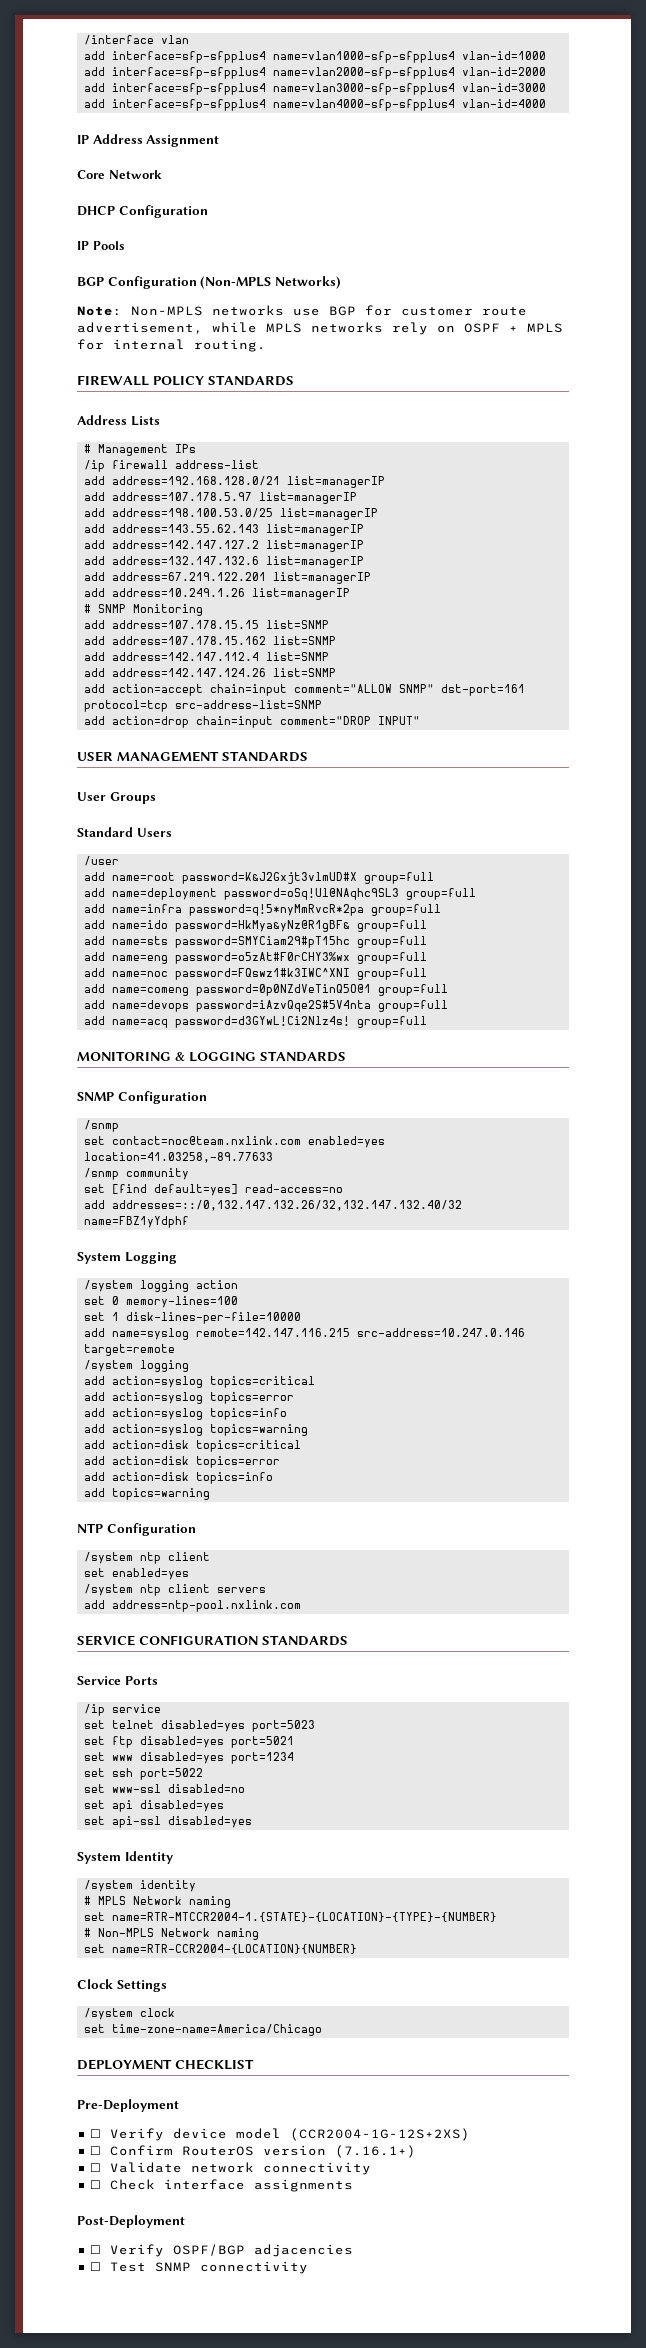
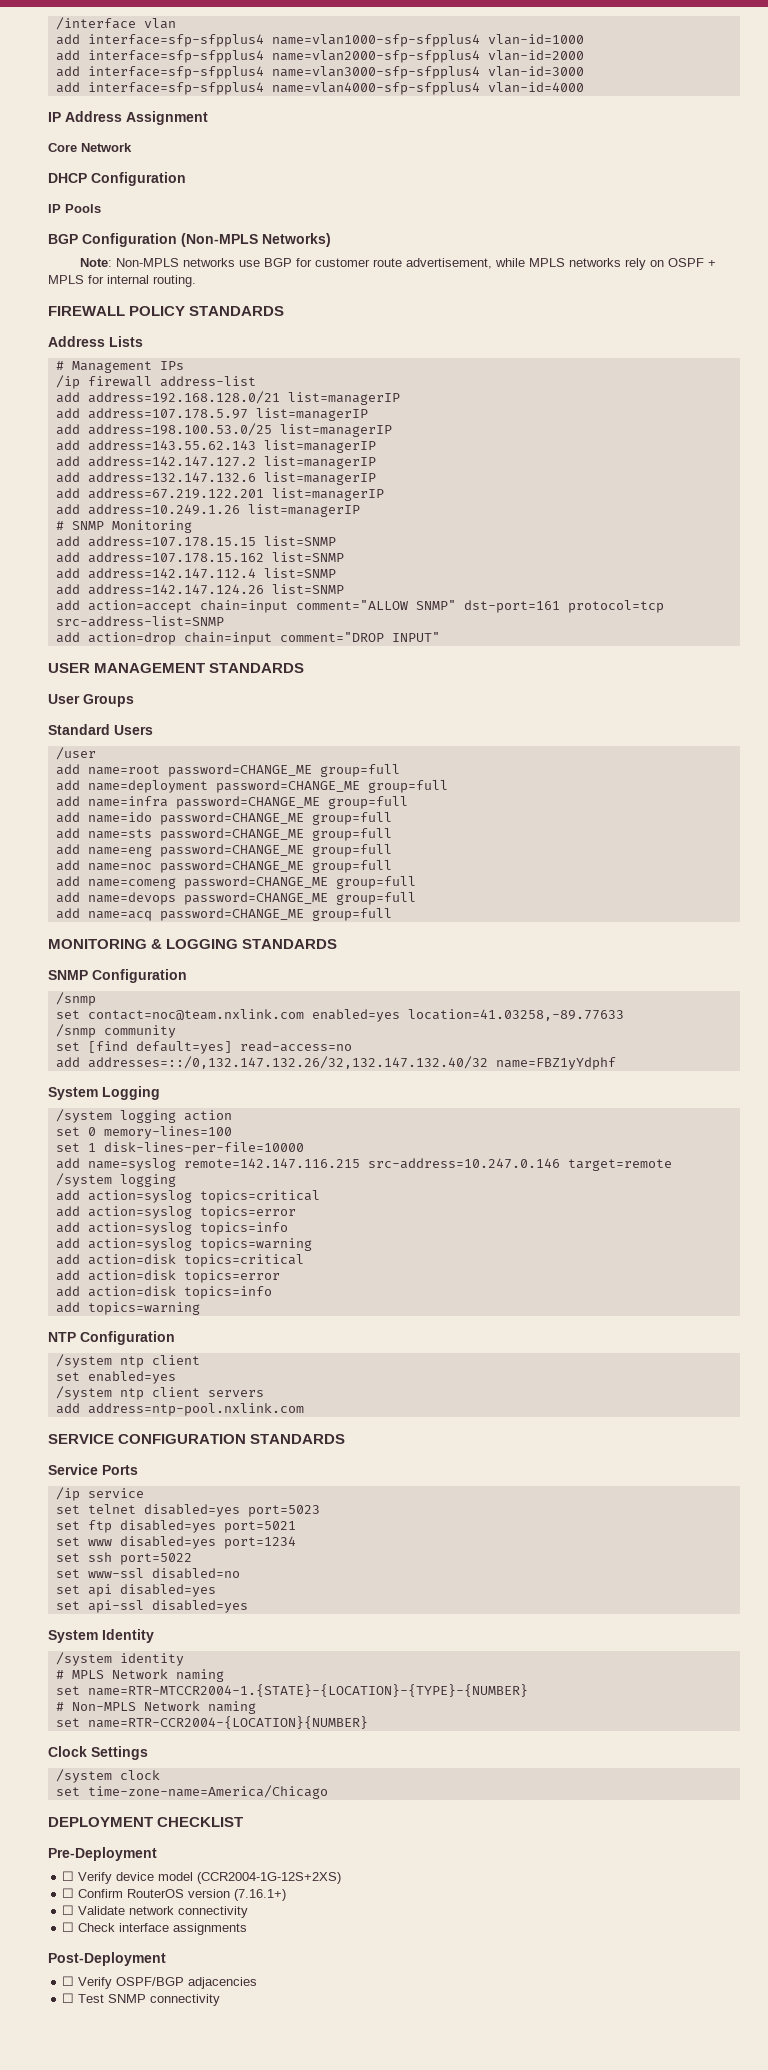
[182,872,358,884] password=K&J2Gxjt3vlmUD#X -> [167,764,312,777] password=CHANGE_ME
[224,888,400,900] password=oSq!Ul@NAqhc9SL3 -> [215,780,360,793] password=CHANGE_ME
[189,904,365,916] password=q!5*nyMmRvcR*2pa -> [175,796,320,809] password=CHANGE_ME
[175,920,351,932] password=HkMya&yNz@R1gBF& -> [159,812,304,825] password=CHANGE_ME
[175,936,351,948] password=SMYCiam29#pT15hc -> [159,828,304,841] password=CHANGE_ME
[175,952,351,964] password=o5zAt#F0rCHY3%wx -> [159,844,304,857] password=CHANGE_ME
[175,968,351,980] password=FQswz1#k3IWC^XNI -> [159,860,304,873] password=CHANGE_ME
[196,984,372,996] password=0p0NZdVeTinQ5O@1 -> [183,876,328,889] password=CHANGE_ME
[196,1000,372,1012] password=iAzvQqe2S#5V4nta -> [183,892,328,905] password=CHANGE_ME
[175,1016,351,1028] password=d3GYwL!Ci2Nlz4s! -> [159,908,304,921] password=CHANGE_ME

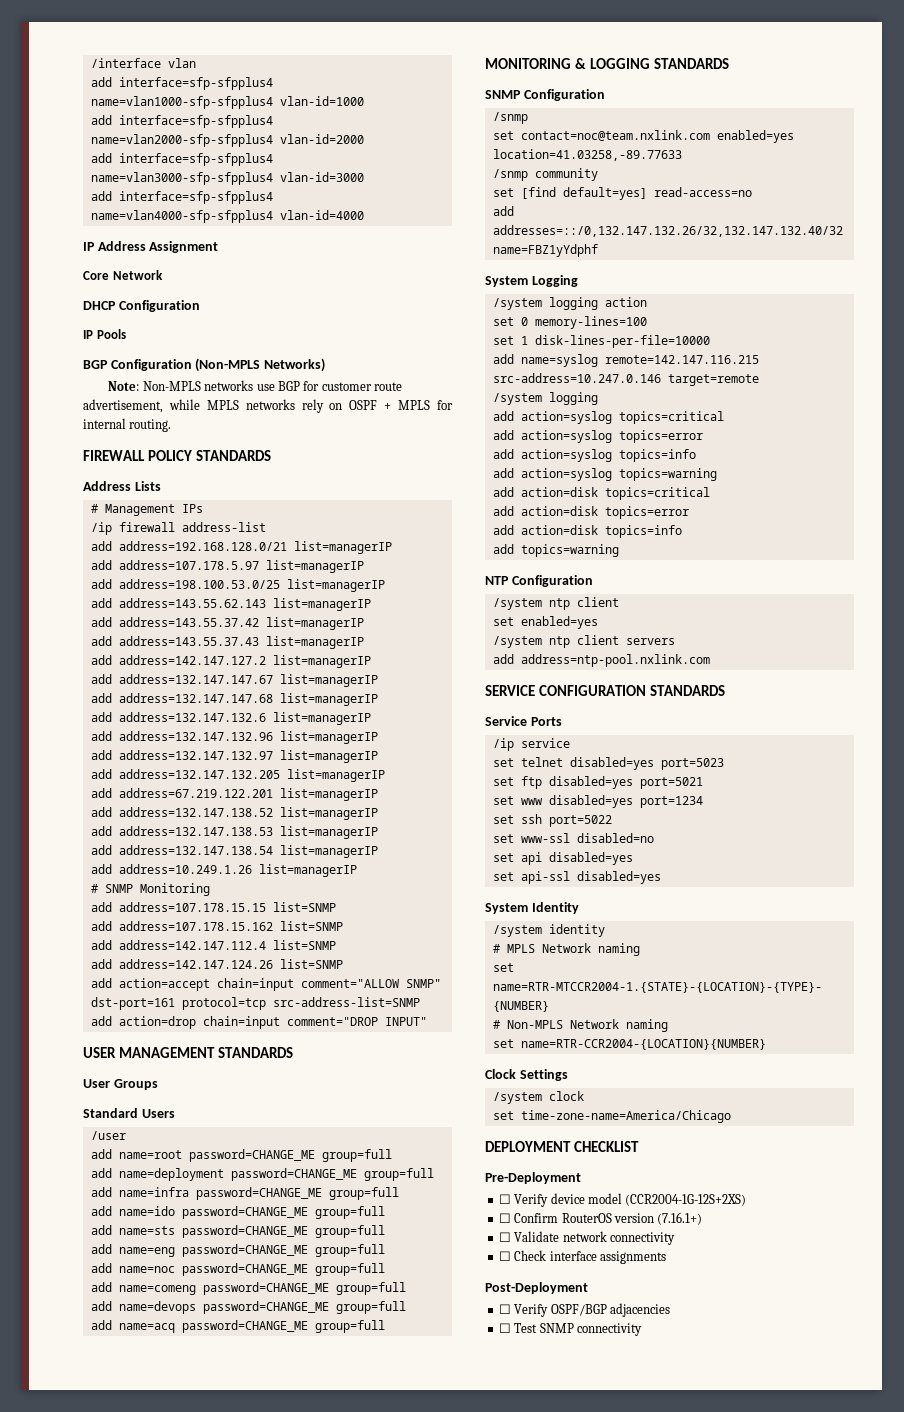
[87,456,376,469] [55,472,376,485] [55,488,264,499] address=142.147.127.2 list=managerIP // add address=132.147.132.6 list=managerIP // add address=67.219.122.201 -> [118,617,364,630] [90,636,364,649] [90,655,371,668] [90,674,378,687] [90,693,378,706] [90,712,371,725] [90,731,378,744] [90,750,378,763] [90,769,385,782] [90,788,378,801] [90,807,378,820] [90,826,378,839] [90,845,273,855] address=143.55.37.42 list=managerIP // add address=143.55.37.43 list=managerIP // add address=142.147.127.2 list=managerIP // add address=132.147.147.67 list=managerIP // add address=132.147.147.68 list=managerIP // add address=132.147.132.6 list=managerIP // add address=132.147.132.96 list=managerIP // add address=132.147.132.97 list=managerIP // add address=132.147.132.205 list=managerIP // add address=67.219.122.201 list=managerIP // add address=132.147.138.52 list=managerIP // add address=132.147.138.53 list=managerIP // add address=132.147.138.54

